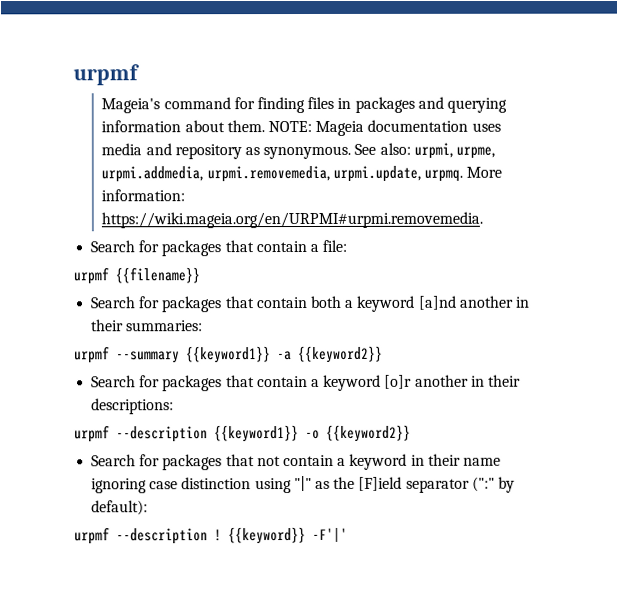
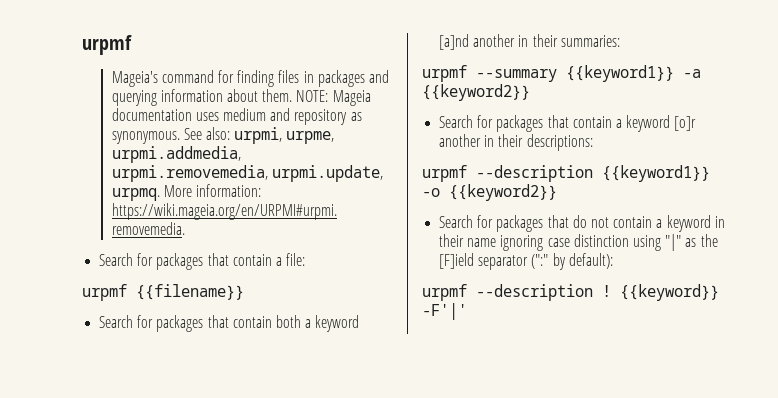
[101,143,143,156] media -> [222,108,266,121] medium
(255, 460) none -> [572,215,587,228] do

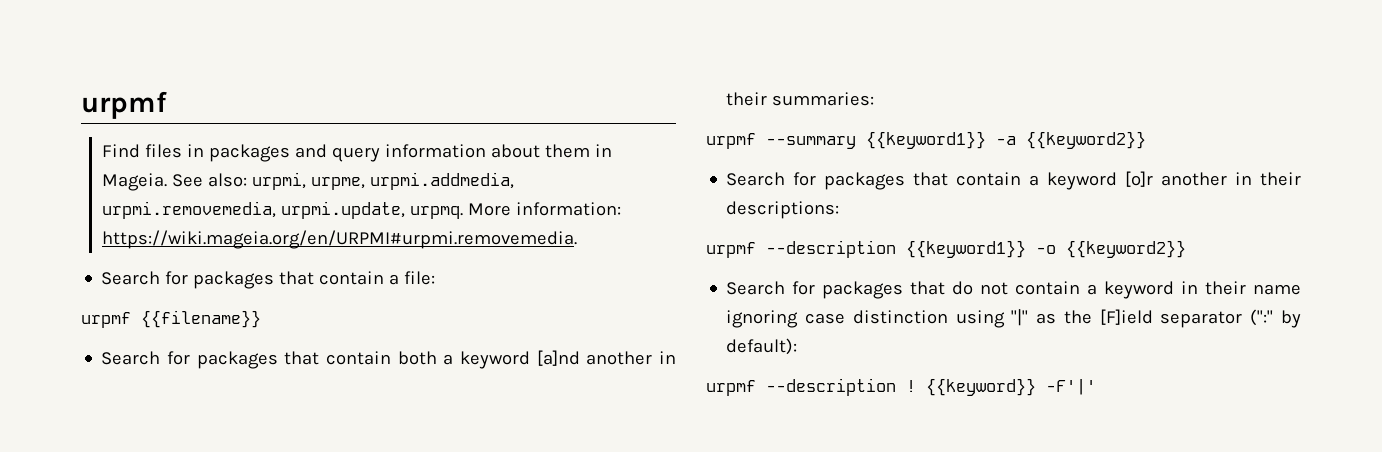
[111,70,275,87] Mageia's command for finding -> [101,144,140,158] Find
[111,90,157,106] querying -> [331,147,380,162] query
[262,89,371,106] [111,108,362,125] [111,131,180,144] them. NOTE: Mageia documentation uses medium and repository as synonymous. -> [544,144,612,158] [101,173,167,191] them in Mageia.

